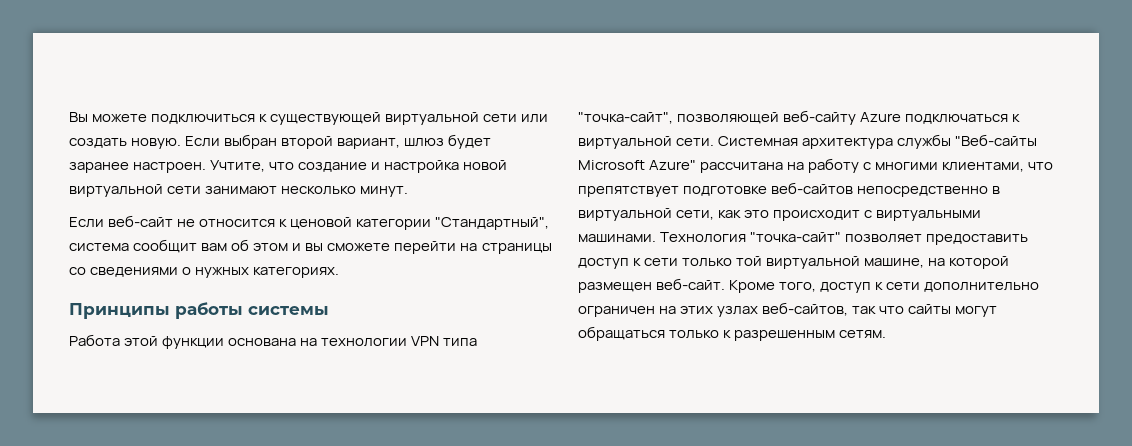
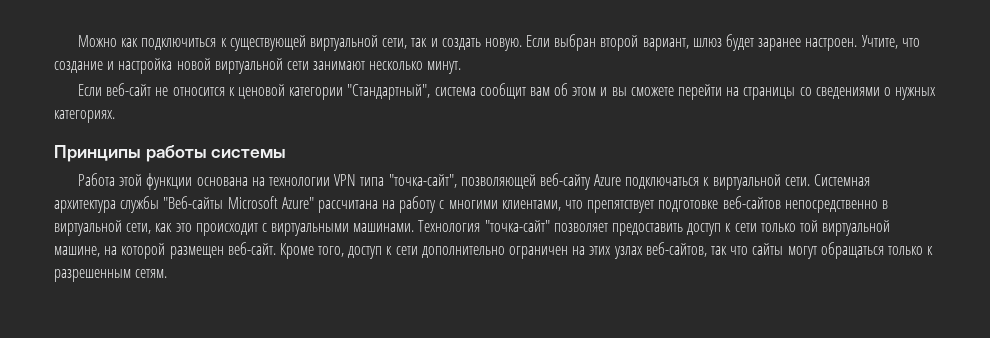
[69,112,148,122] Вы можете -> [78,35,139,47] Можно как
[483,114,549,123] сети или -> [382,38,438,49] сети, так и

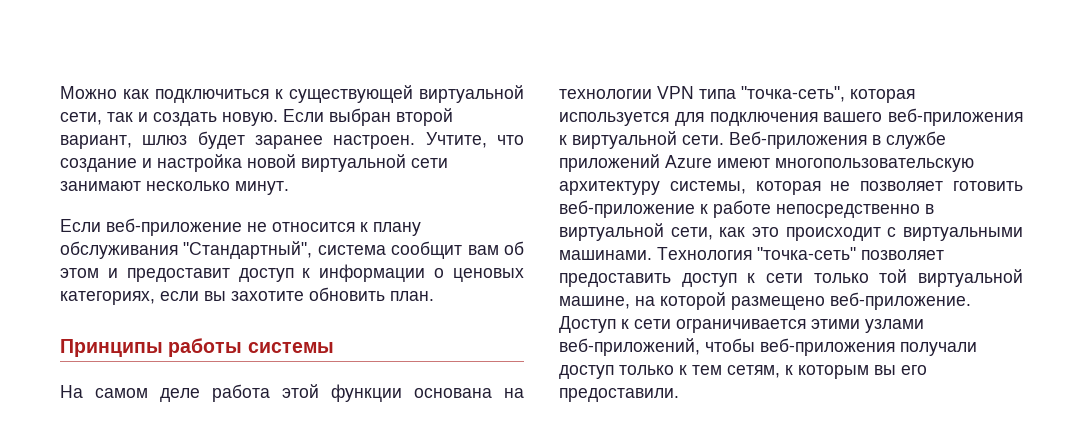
[106,83,152,96] веб-сайт -> [106,218,242,236] веб-приложение
[238,84,344,100] ценовой категории -> [373,222,421,236] [60,241,178,259] плану обслуживания
[611,84,937,100] [54,110,115,123] вы сможете перейти на страницы со сведениями о нужных категориях. -> [126,264,524,282] [60,287,434,305] предоставит доступ к информации о ценовых категориях, если вы захотите обновить план.
[78,173,116,186] Работа -> [60,384,270,402] На самом деле работа
[388,173,871,190] [54,196,781,213] "точка-сайт", позволяющей веб-сайту Azure подключаться к виртуальной сети. Системная архитектура службы "Веб-сайты Microsoft Azure" рассчитана на работу с многими клиентами, что препятствует подготовке веб-сайтов -> [741,86,915,103] [559,108,1023,126] [559,131,946,149] [559,154,974,172] [559,181,1023,195] [559,200,771,218] "точка-сеть", которая используется для подключения вашего веб-приложения к виртуальной сети. Веб-приложения в службе приложений Azure имеют многопользовательскую архитектуру системы, которая не позволяет готовить веб-приложение к работе
[484,220,550,232] "точка-сайт" -> [757,247,856,260] "точка-сеть"
[169,242,934,259] [54,269,168,282] размещен веб-сайт. Кроме того, доступ к сети дополнительно ограничен на этих узлах веб-сайтов, так что сайты могут обращаться только к разрешенным сетям. -> [731,292,971,310] [559,316,924,333] [559,338,977,356] [559,365,927,379] [559,388,679,402] размещено веб-приложение. Доступ к сети ограничивается этими узлами веб-приложений, чтобы веб-приложения получали доступ только к тем сетям, к которым вы его предоставили.

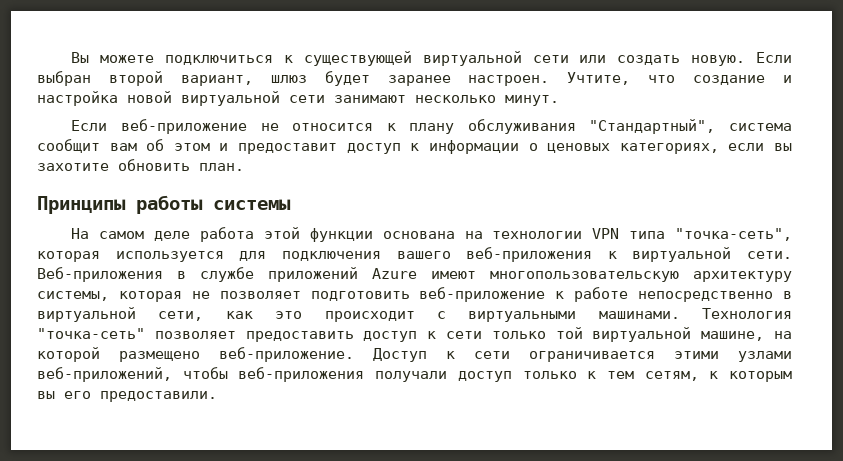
[60,86,149,99] Можно как -> [71,52,155,63] Вы можете
[60,112,148,125] сети, так и -> [532,55,607,63] сети или
[953,181,1023,191] готовить -> [310,291,410,301] подготовить

